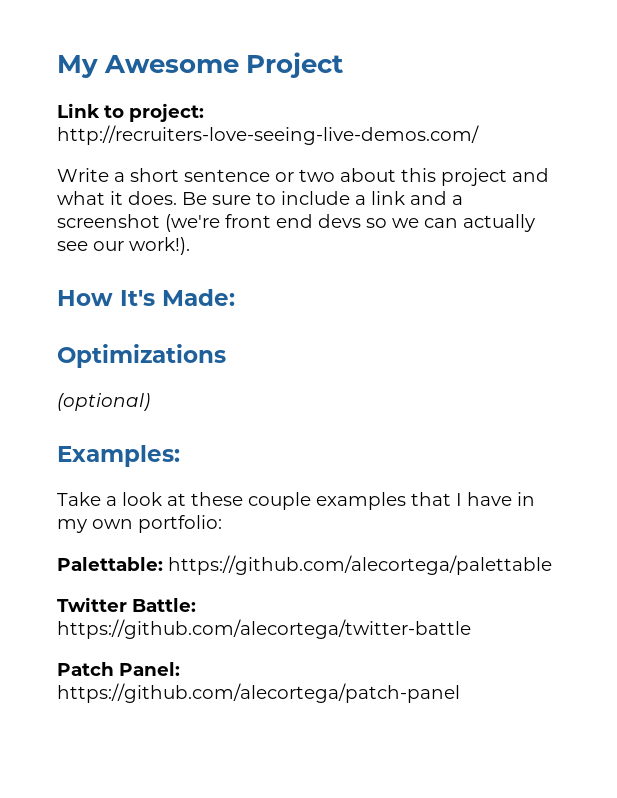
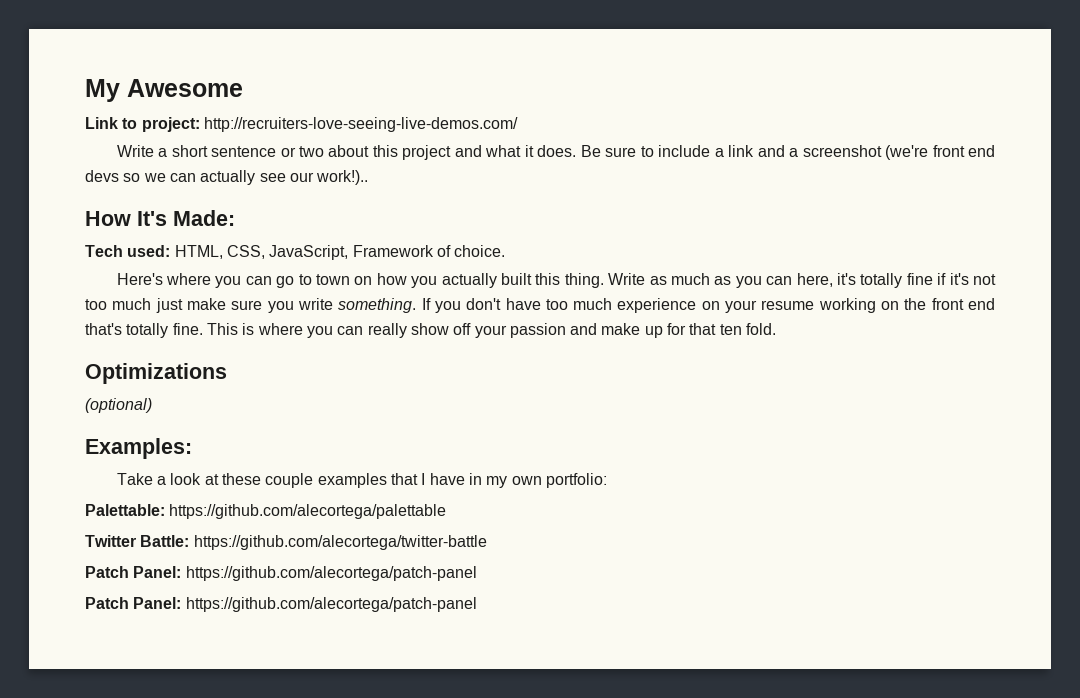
[246,52,344,78] Project -> (243, 88) none
[129,237,190,255] work!). -> [316,170,369,185] work!)..
(235, 297) none -> [85,245,506,260] [116,273,997,288] [85,298,996,313] [85,323,777,338] // Tech used: HTML, CSS, JavaScript, Framework of choice. // Here's where you can go to town on how you actually built this thing. Write as much as you can here, it's totally fine if it's not too much just make sure you write something. If you don't have too much experience on your resume working on the front end that's totally fine. This is where you can really show off your passion and make up for that ten fold.
(460, 693) none -> [85,597,477,612] // Patch Panel: https://github.com/alecortega/patch-panel

